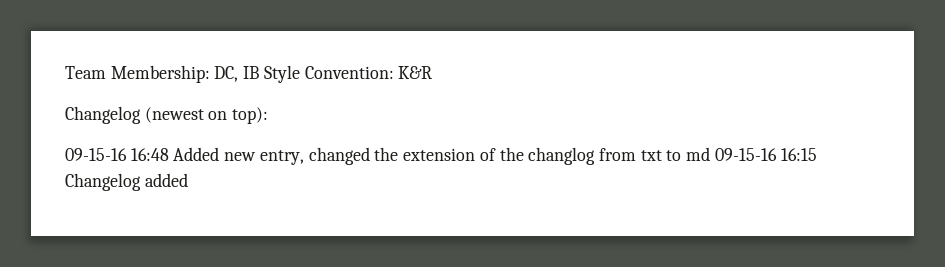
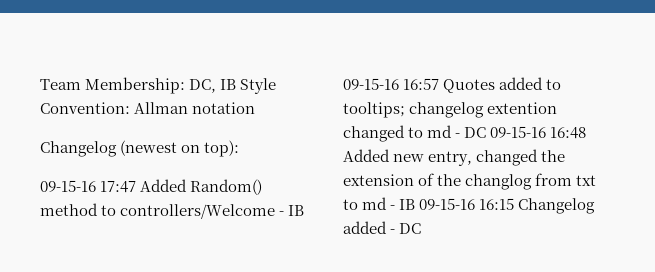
[398,66,433,79] K&R -> [134,102,256,114] Allman notation
(127, 154) none -> [100,179,263,195] [40,203,305,219] [343,77,562,93] [343,102,558,118] [343,125,547,142] 17:47 Added Random() method to controllers/Welcome - IB 09-15-16 16:57 Quotes added to tooltips; changelog extention changed to md - DC 09-15-16
(711, 154) none -> [390,199,416,210] - IB
(188, 180) none -> [390,223,422,234] - DC

